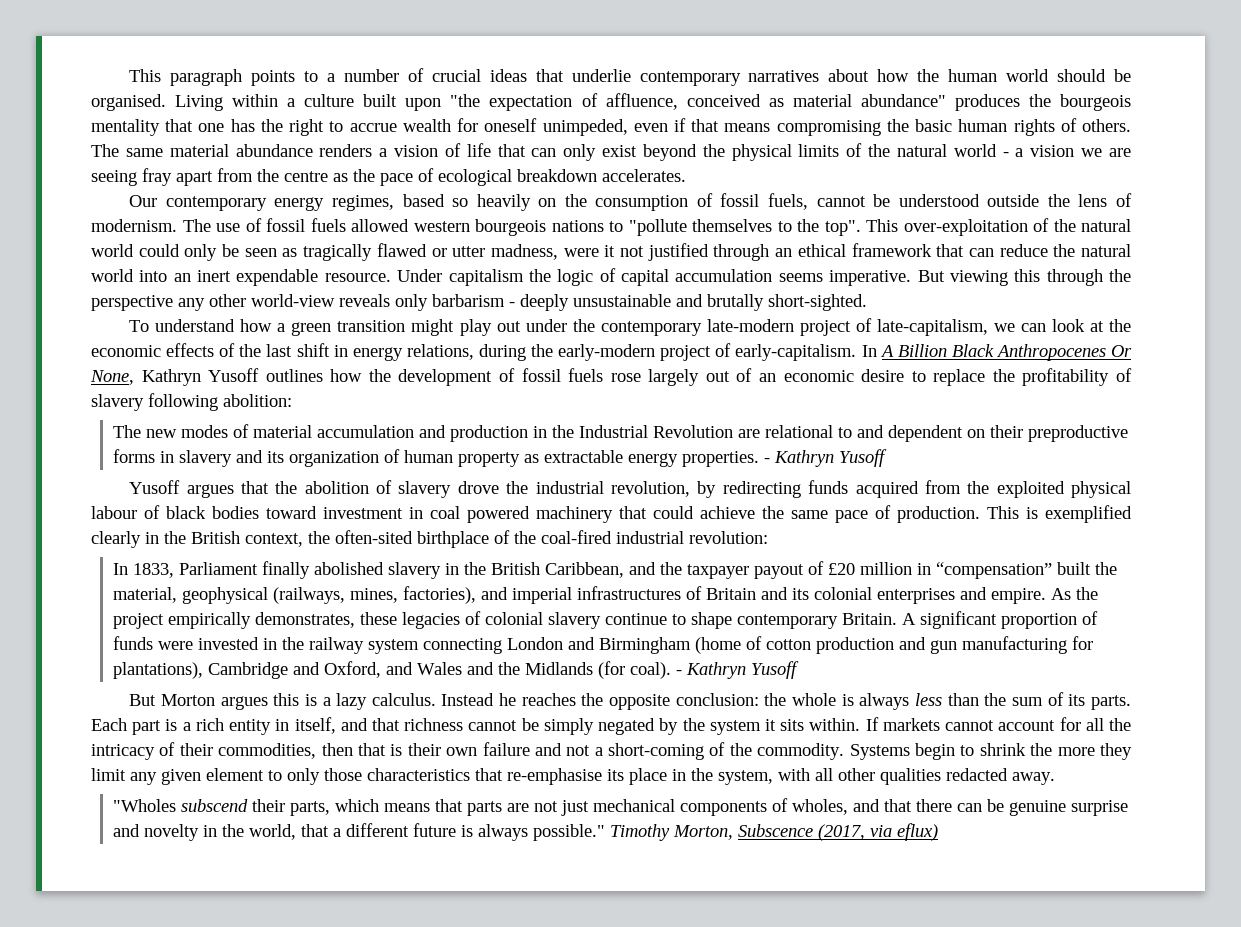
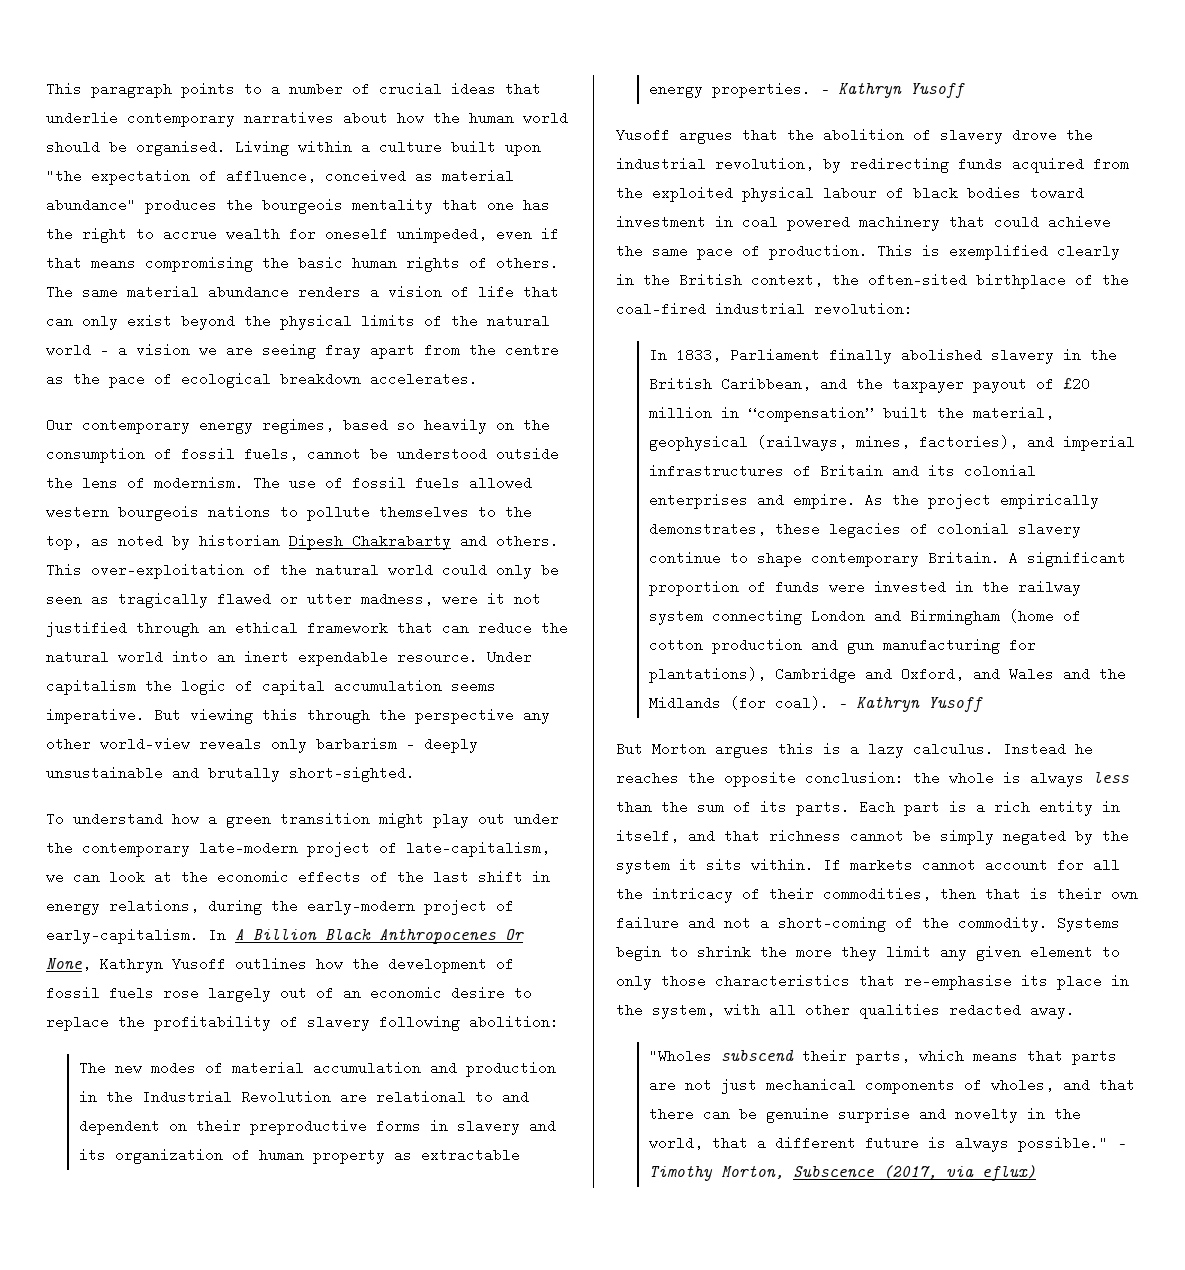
[628,219,687,236] "pollute -> [307,505,370,521] pollute
[824,220,861,236] top". -> [46,534,559,550] top, as noted by historian Dipesh Chakrabarty and others.
[763,458,770,463] - -> [819,90,829,94] —
[675,670,682,675] - -> [837,704,847,708] —
(605, 832) none -> [1116,1144,1126,1148] —

